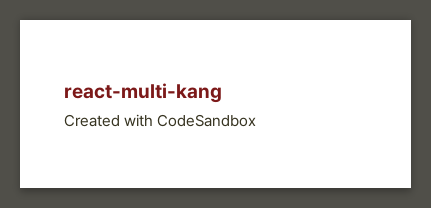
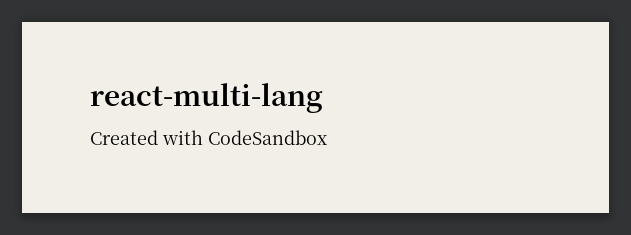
[64,83,222,103] react-multi-kang -> [90,83,323,113] react-multi-lang

